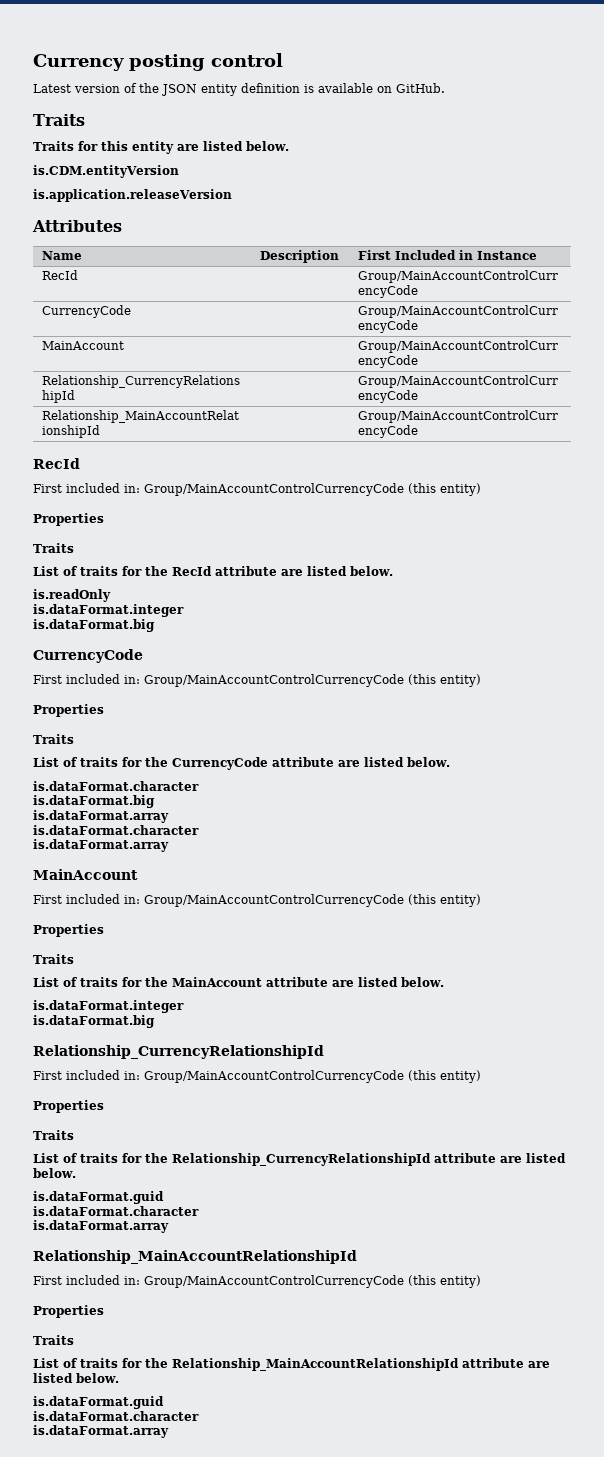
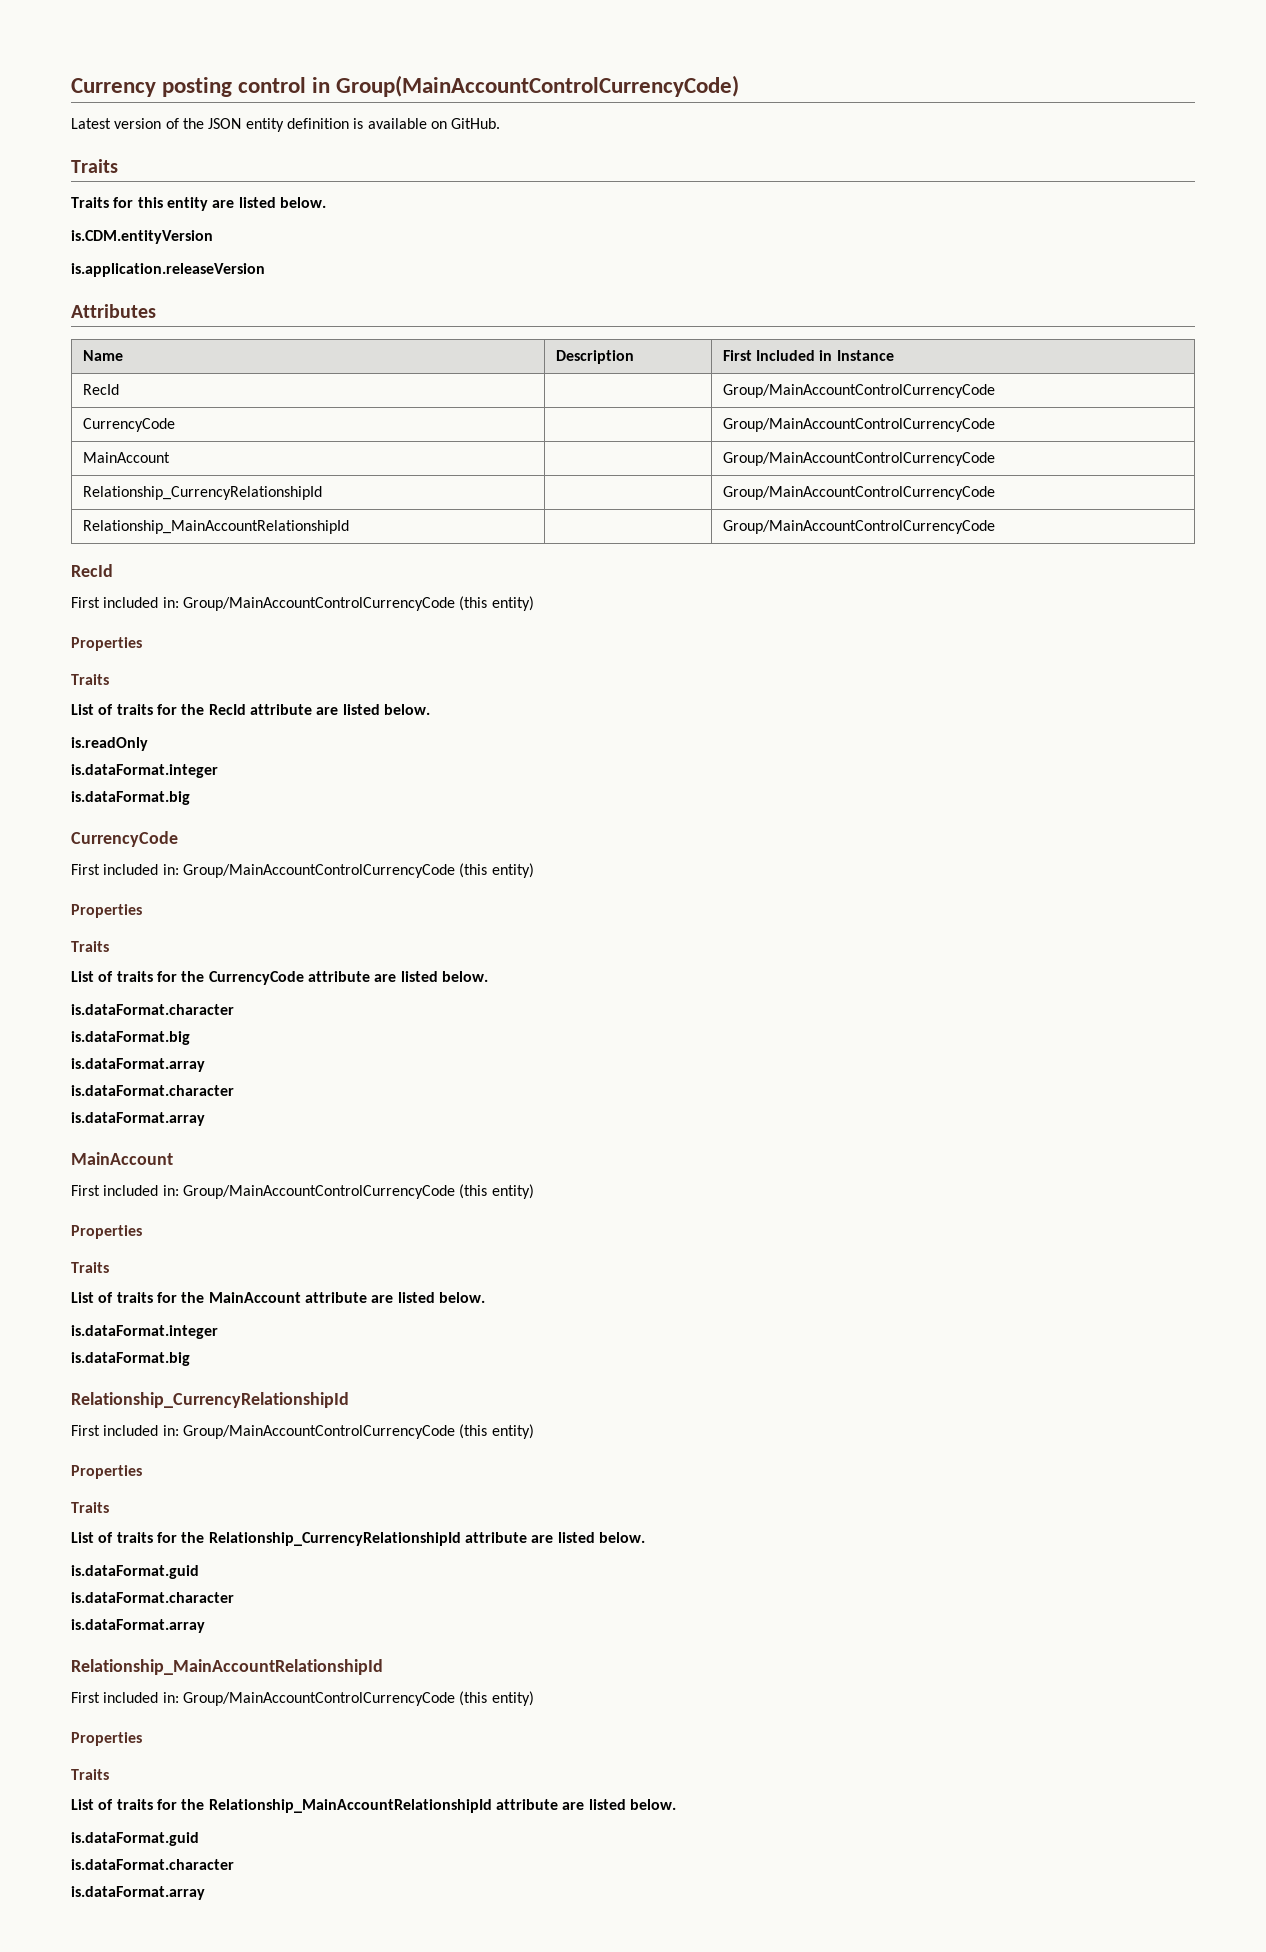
(283, 60) none -> [312,75,740,97] in Group(MainAccountControlCurrencyCode)

